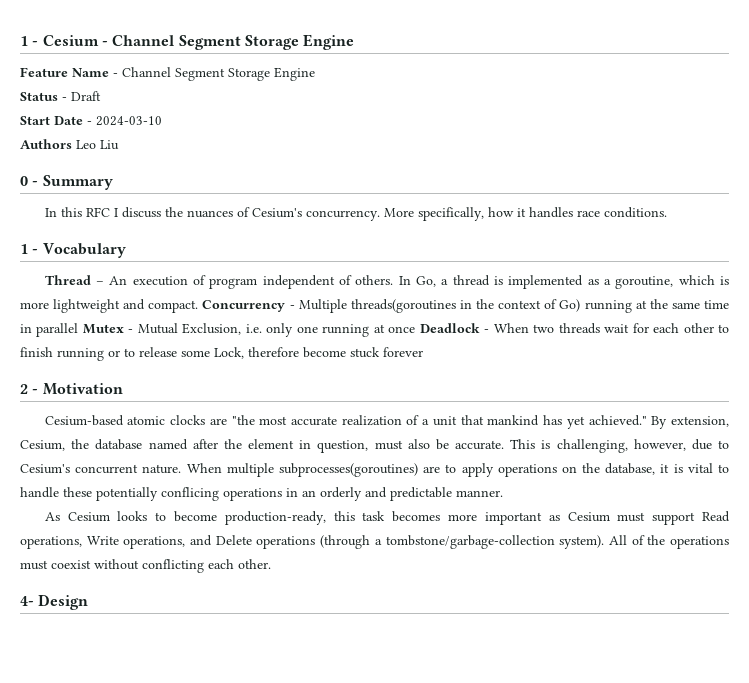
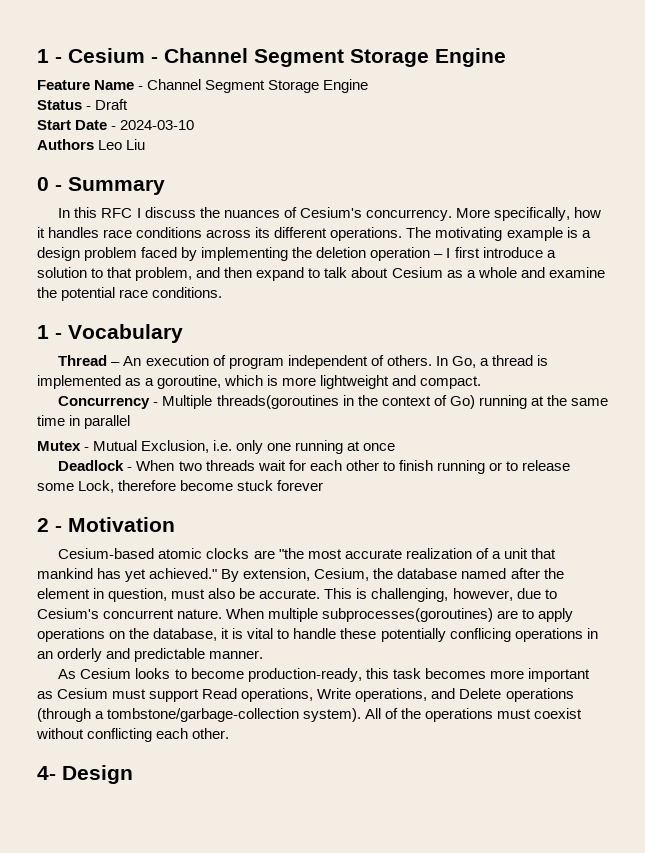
(600, 213) none -> [136,227,591,241] [37,247,556,261] [37,267,605,281] [37,287,149,301] conditions across its different operations. The motivating example is a design problem faced by implementing the deletion operation – I first introduce a solution to that problem, and then expand to talk about Cesium as a whole and examine the potential race
(199, 306) none -> (482, 382) //
(79, 330) none -> (131, 422) //
(416, 329) none -> (396, 447) //

